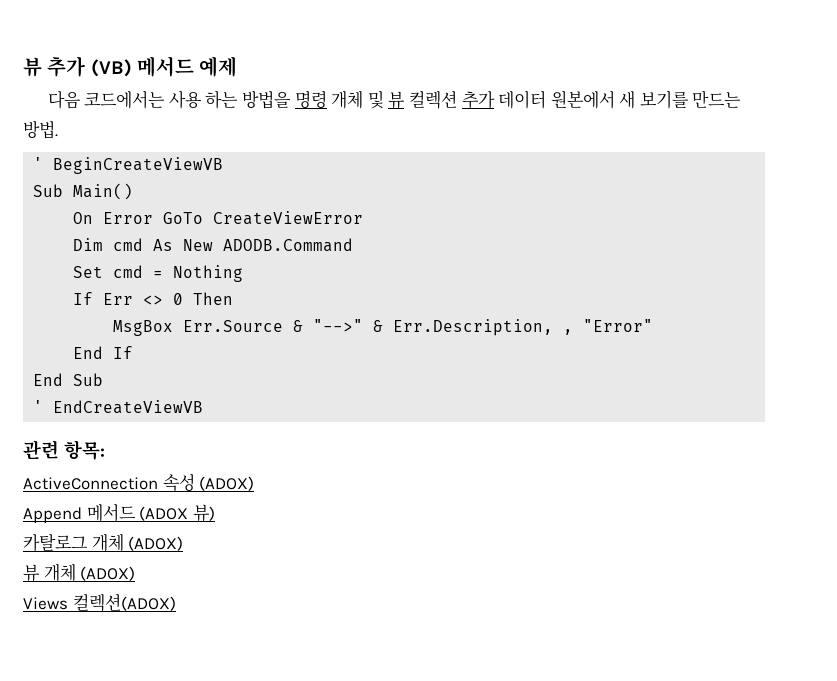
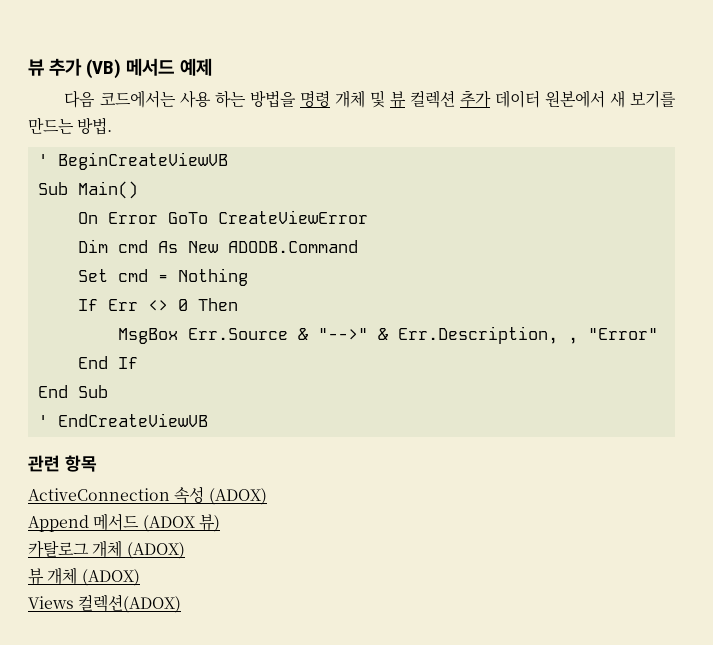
[64,440,105,460] 항목: -> [64,455,97,472] 항목

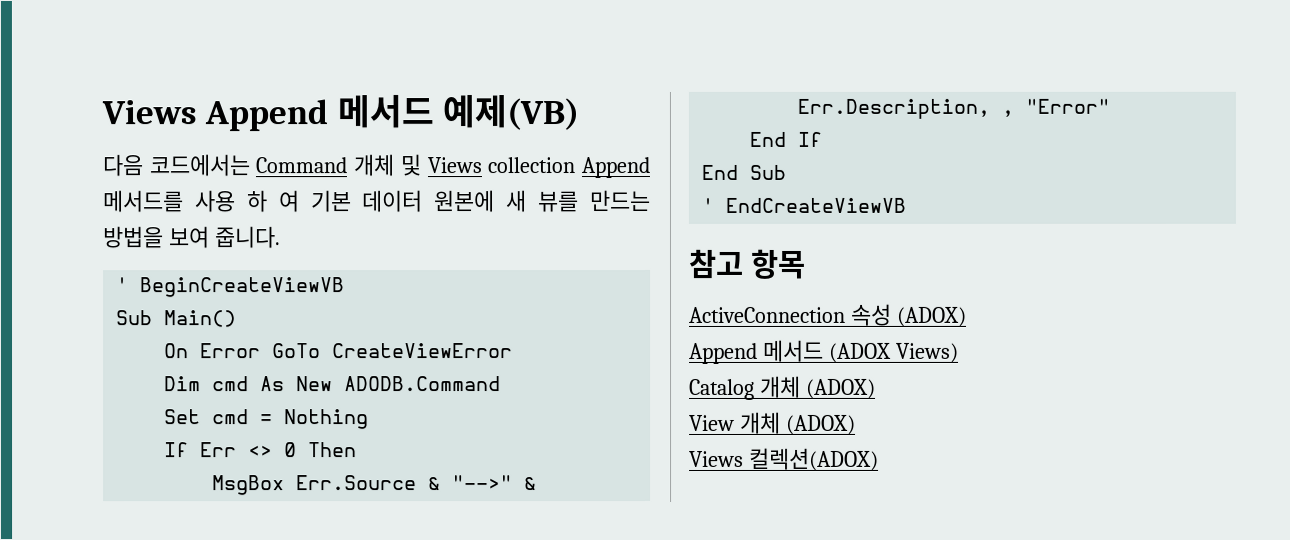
[28,58,212,79] [64,90,676,108] [28,117,113,135] 뷰 추가 (VB) 메서드 예제 // 다음 코드에서는 사용 하는 방법을 명령 개체 및 뷰 컬렉션 추가 데이터 원본에서 새 보기를 만드는 방법. -> [101,94,579,132] [102,154,650,179] [102,189,651,213] [102,226,280,249] Views Append 메서드 예제(VB) // 다음 코드에서는 Command 개체 및 Views collection Append 메서드를 사용 하 여 기본 데이터 원본에 새 뷰를 만드는 방법을 보여 줍니다.
[28,455,60,472] 관련 -> [688,248,744,279] 참고
[198,514,220,532] [28,540,185,559] [28,568,44,585] 뷰) // 카탈로그 개체 (ADOX) // 뷰 -> [895,342,959,363] [689,375,876,400] [689,414,735,431] Views) // Catalog 개체 (ADOX) // View

